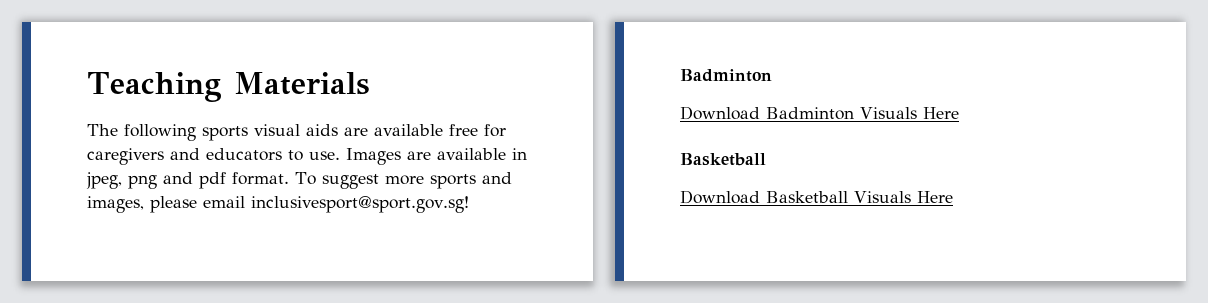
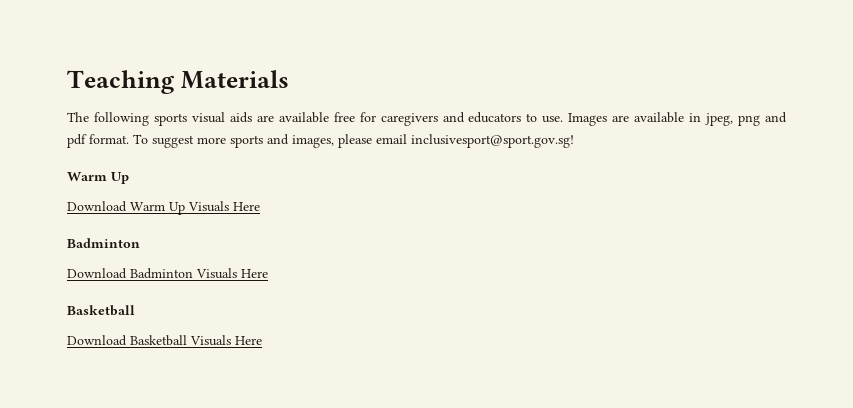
(469, 204) none -> [67,172,129,184] [67,201,260,215] // Warm Up // Download Warm Up Visuals Here

